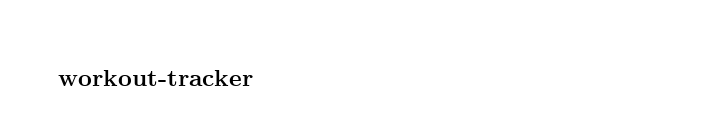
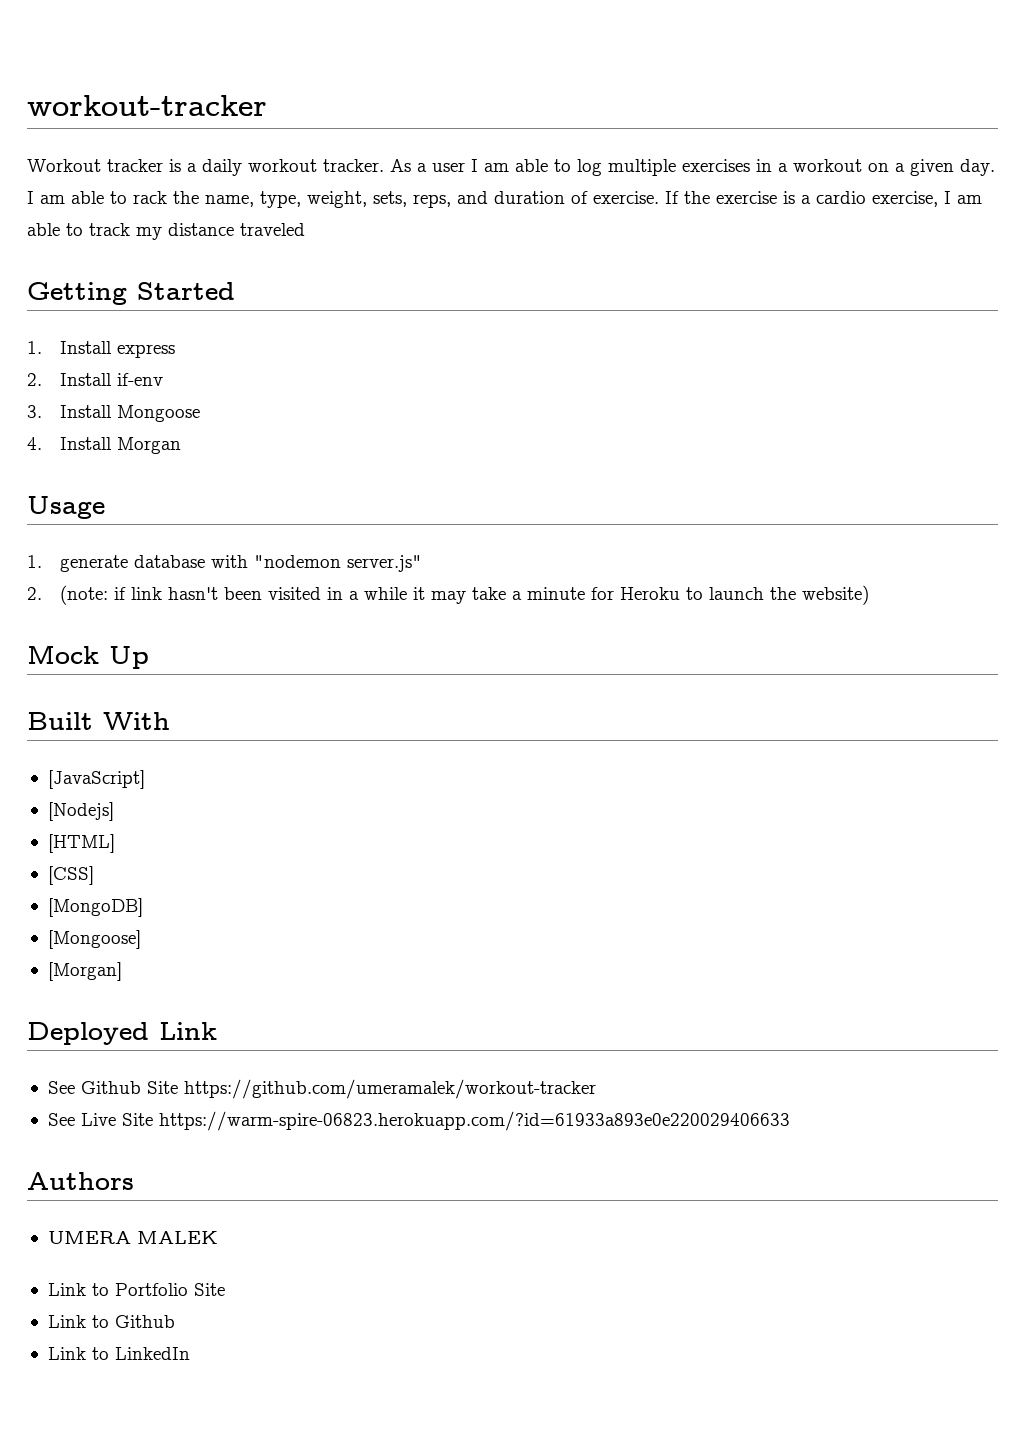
(253, 78) none -> [27,159,995,176] [27,191,982,208] [27,223,305,240] [27,282,235,305] [27,341,176,358] [27,373,164,386] [27,405,201,422] [27,437,182,454] [27,496,105,519] [27,555,423,572] [27,585,870,605] [27,645,149,669] [27,712,170,730] [47,770,145,789] [47,802,114,821] [47,834,115,853] [47,866,94,885] [47,898,143,917] [47,930,141,949] [47,962,122,981] [27,1022,217,1045] [47,1079,596,1099] [47,1111,790,1131] [27,1172,134,1190] [47,1231,218,1244] [47,1283,225,1296] [47,1315,175,1328] [47,1347,190,1360] // Workout tracker is a daily workout tracker. As a user I am able to log multiple exercises in a workout on a given day. I am able to rack the name, type, weight, sets, reps, and duration of exercise. If the exercise is a cardio exercise, I am able to track my distance traveled // Getting Started // 1. Install express // 2. Install if-env // 3. Install Mongoose // 4. Install Morgan // Usage // 1. generate database with "nodemon server.js" // 2. (note: if link hasn't been visited in a while it may take a minute for Heroku to launch the website) // Mock Up // Built With // [JavaScript] // [Nodejs] // [HTML] // [CSS] // [MongoDB] // [Mongoose] // [Morgan] // Deployed Link // See Github Site https://github.com/umeramalek/workout-tracker // See Live Site https://warm-spire-06823.herokuapp.com/?id=61933a893e0e220029406633 // Authors // UMERA MALEK // Link to Portfolio Site // Link to Github // Link to LinkedIn

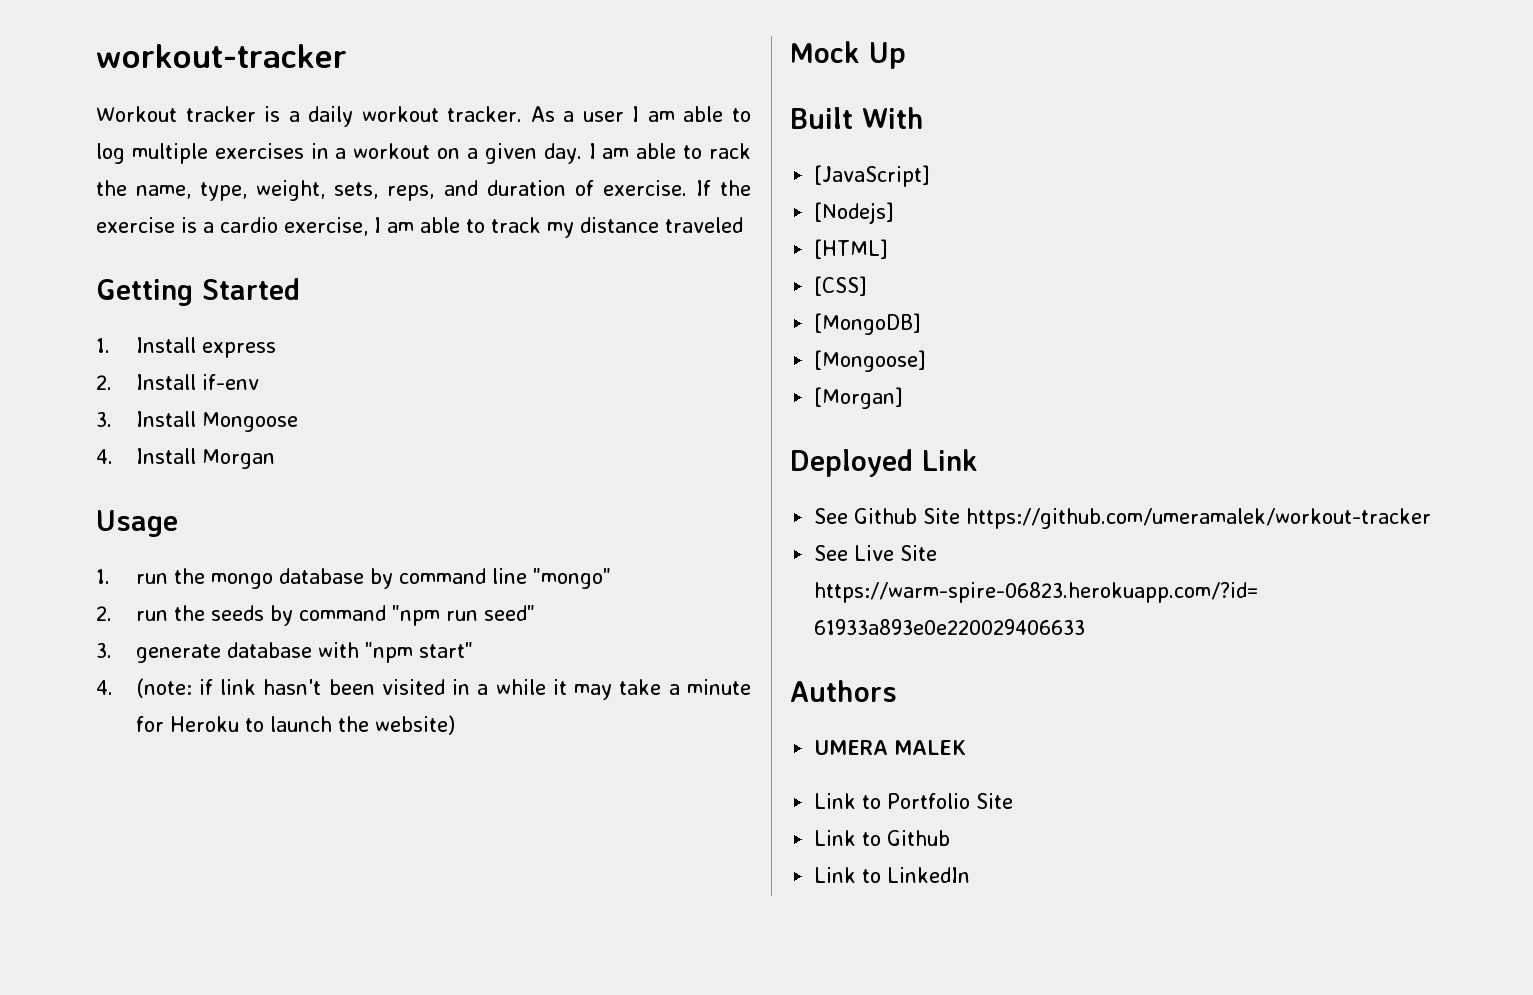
[60,555,423,572] [27,587,42,600] generate database with "nodemon server.js" // 2. -> [135,568,611,589] [96,605,535,626] [96,642,473,663] [96,680,113,695] run the mongo database by command line "mongo" // 2. run the seeds by command "npm run seed" // 3. generate database with "npm start" // 4.

